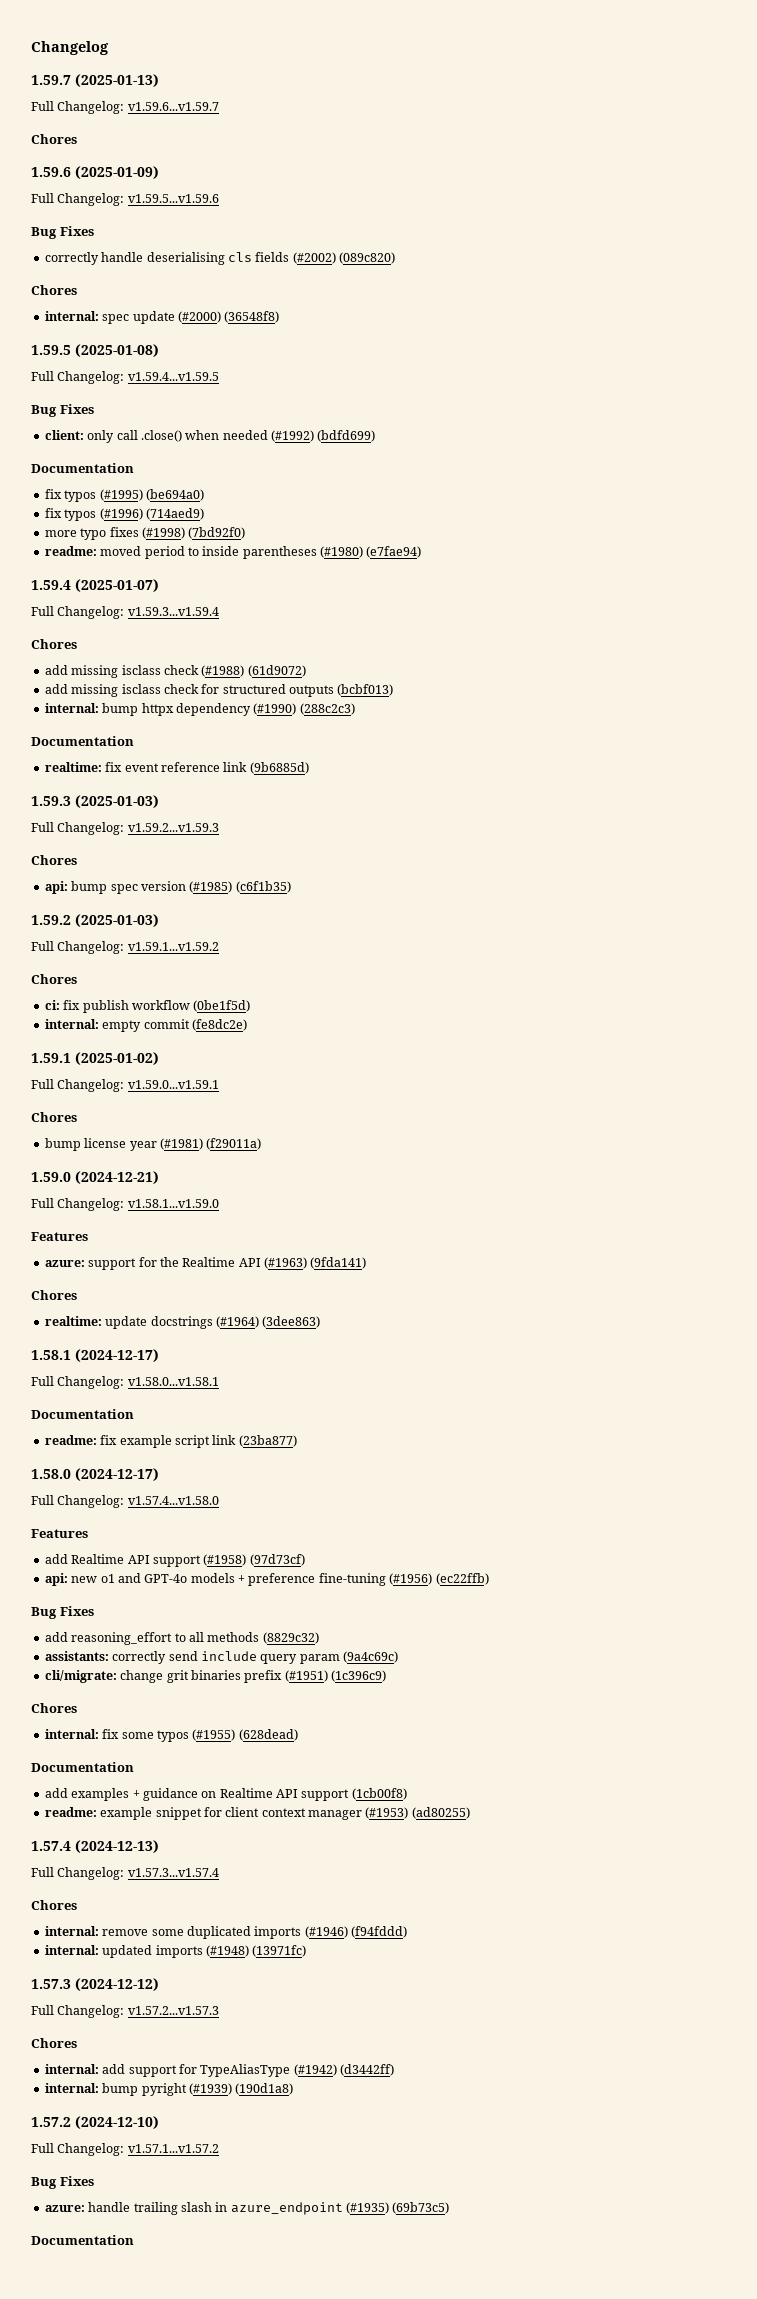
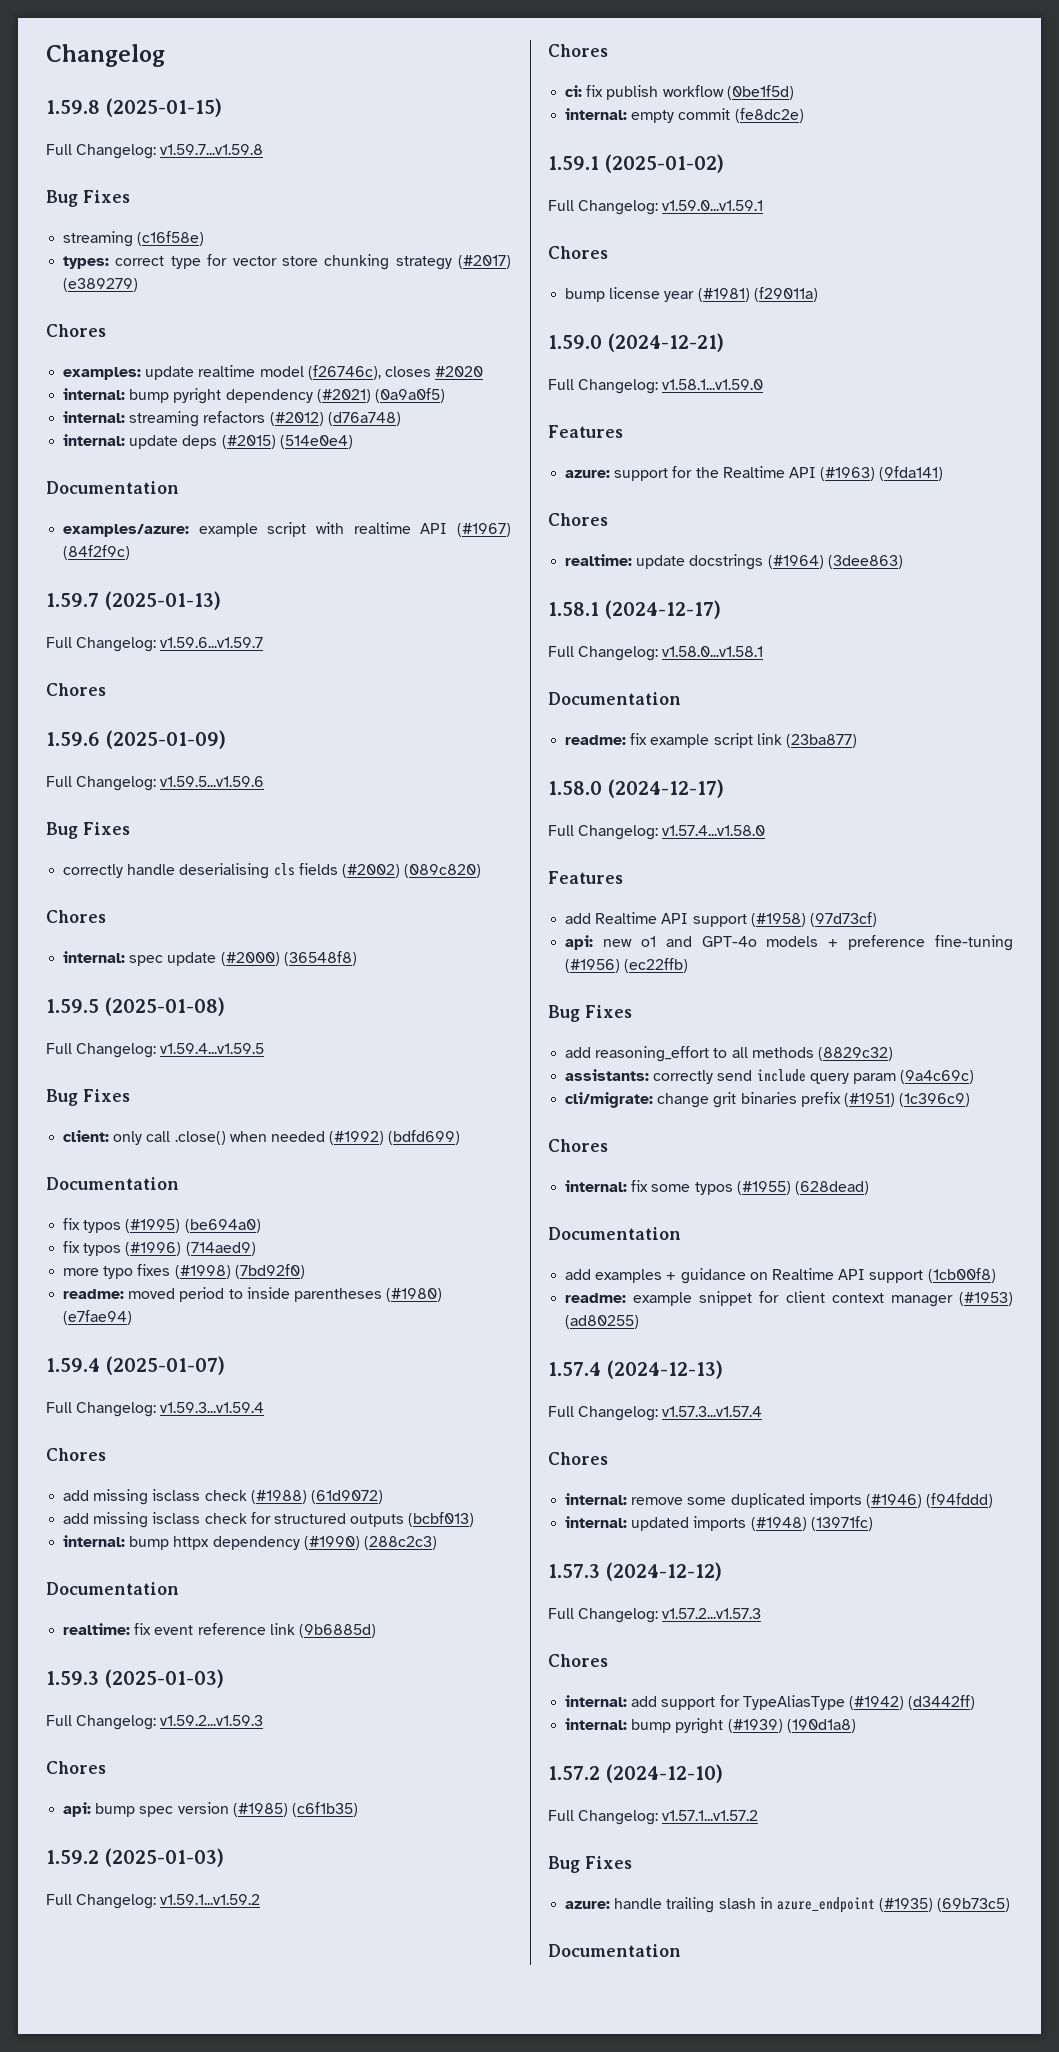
(109, 48) none -> [46,98,222,117] [46,144,264,159] [46,190,130,207] [63,231,205,247] [63,254,511,270] [63,278,139,292] [46,324,106,337] [63,365,484,380] [63,388,445,404] [63,411,401,427] [63,434,353,449] [46,481,179,494] [63,522,511,537] [63,545,131,560] // 1.59.8 (2025-01-15) // Full Changelog: v1.59.7...v1.59.8 // Bug Fixes // streaming (c16f58e) // types: correct type for vector store chunking strategy (#2017) (e389279) // Chores // examples: update realtime model (f26746c), closes #2020 // internal: bump pyright dependency (#2021) (0a9a0f5) // internal: streaming refactors (#2012) (d76a748) // internal: update deps (#2015) (514e0e4) // Documentation // examples/azure: example script with realtime API (#1967) (84f2f9c)

